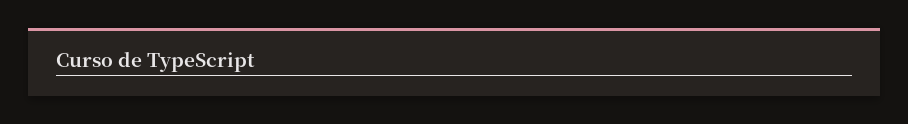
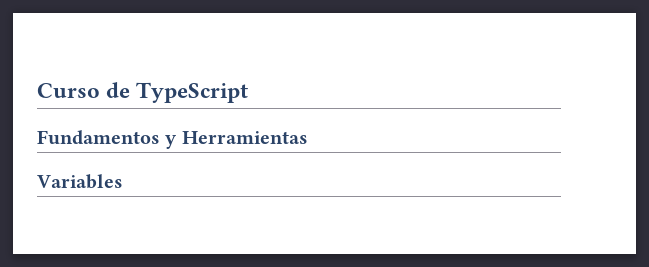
(256, 62) none -> [37,130,308,149] [37,174,123,189] // Fundamentos y Herramientas // Variables

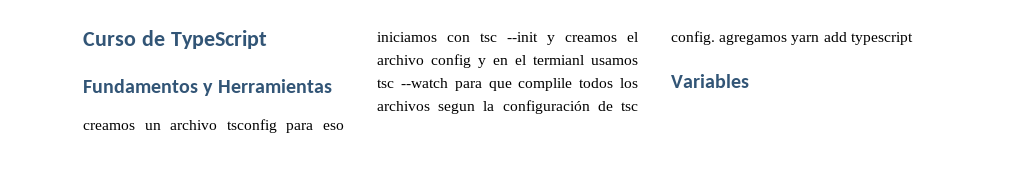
(308, 137) none -> [83,119,344,133] [377,32,638,45] [377,54,638,68] [377,78,638,91] [377,100,638,114] [671,31,913,45] // creamos un archivo tsconfig para eso iniciamos con tsc --init y creamos el archivo config y en el termianl usamos tsc --watch para que complile todos los archivos segun la configuración de tsc config. agregamos yarn add typescript

